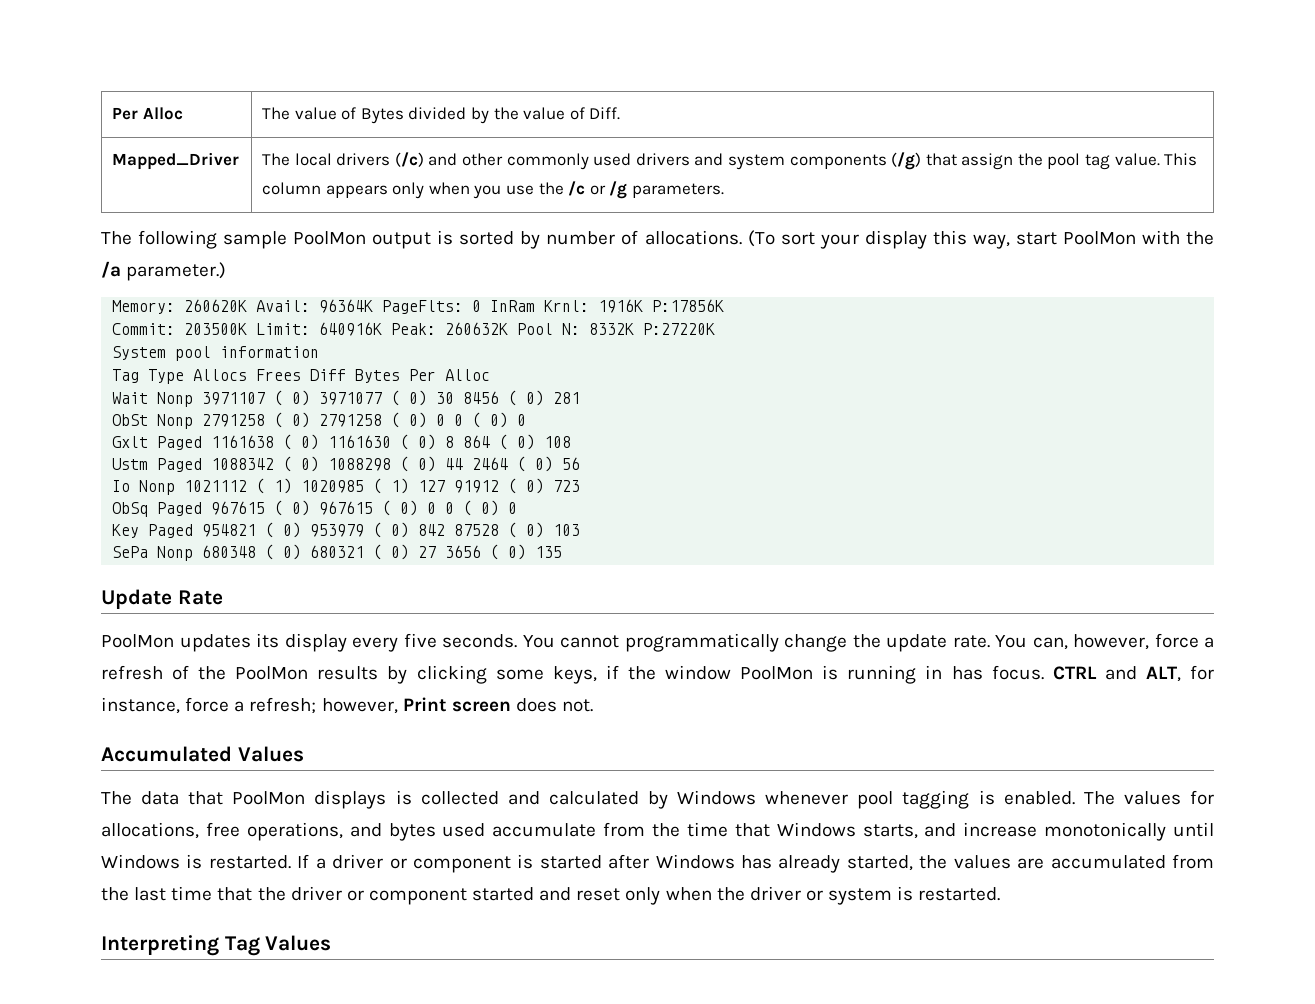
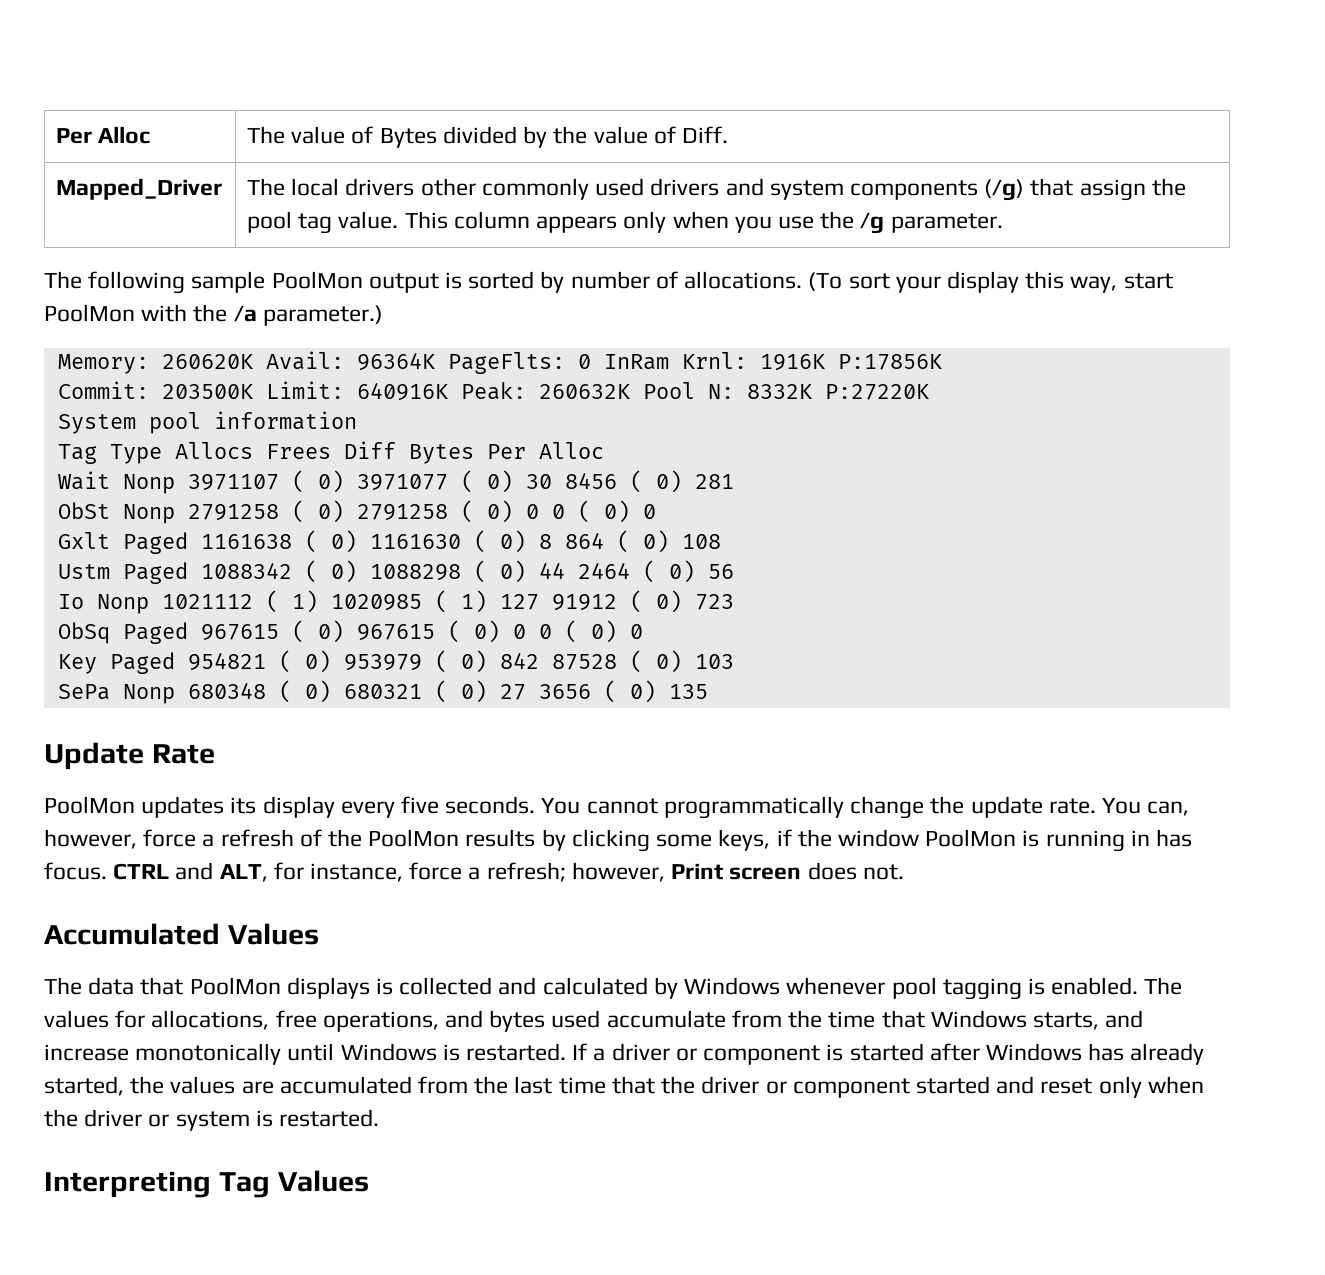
[394,152,458,167] (/c) and -> (415, 187) none
[568,181,724,199] /c or /g parameters. -> [860,212,1003,234] /g parameter.

